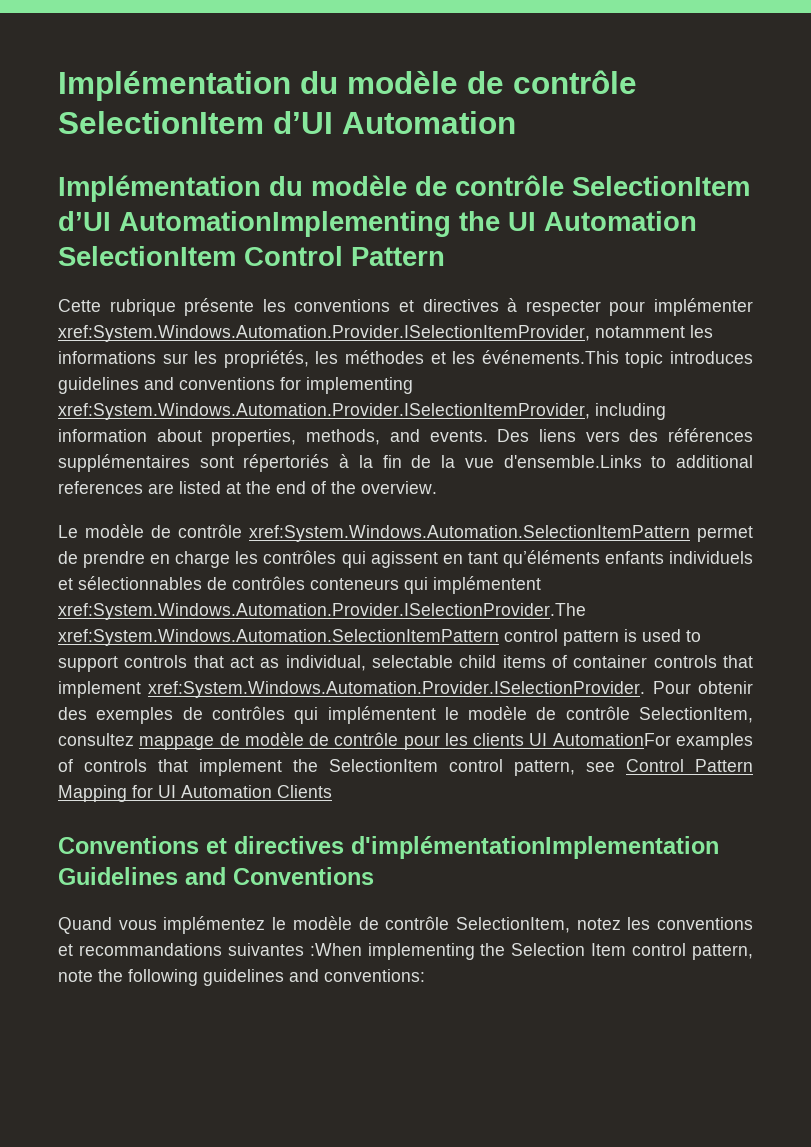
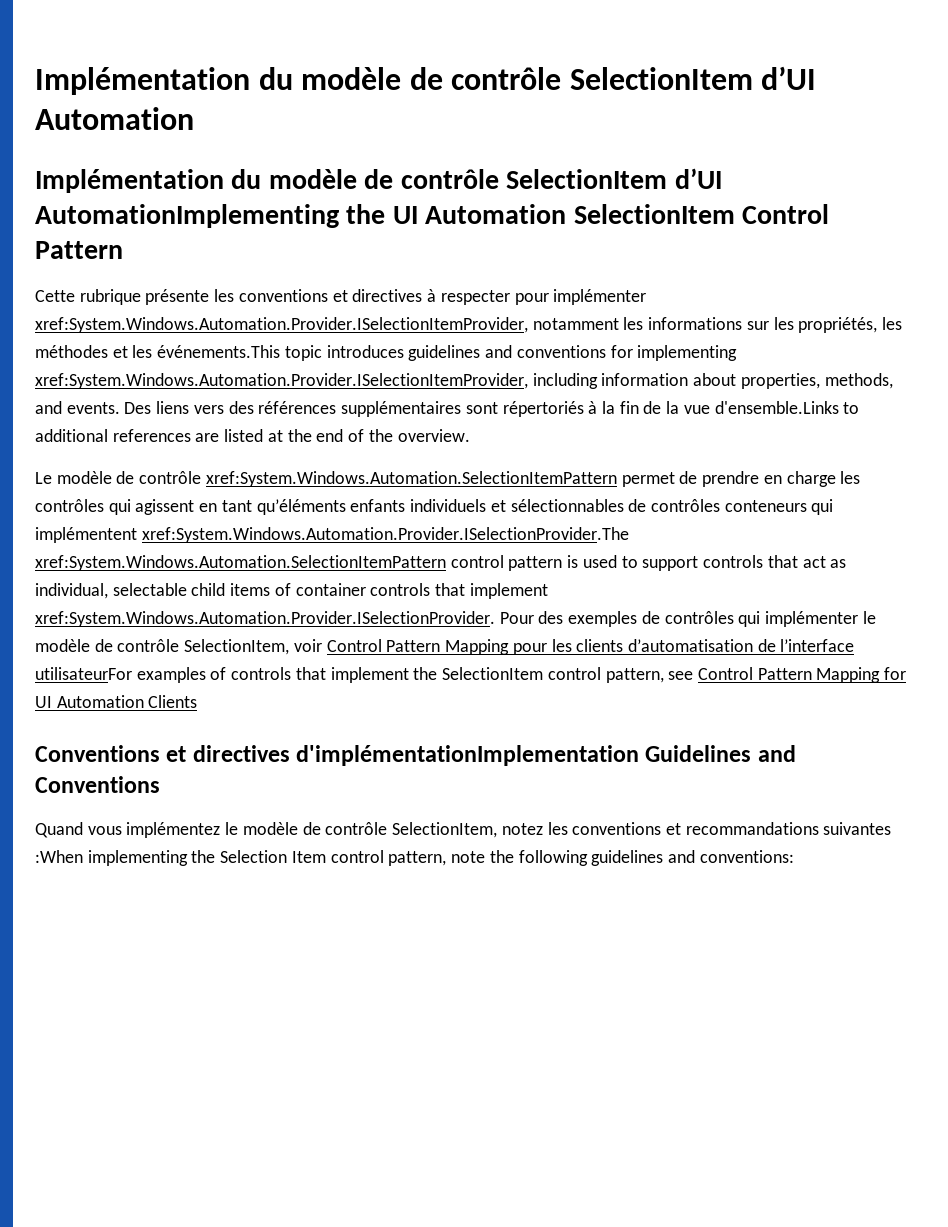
[698,681,754,694] obtenir -> (534, 618) none
[327,706,753,724] [58,732,671,750] implémentent le modèle de contrôle SelectionItem, consultez mappage de modèle de contrôle pour les clients UI AutomationFor -> [765,611,876,627] [35,639,855,655] [35,667,132,680] implémenter le modèle de contrôle SelectionItem, voir Control Pattern Mapping pour les clients d’automatisation de l’interface utilisateurFor

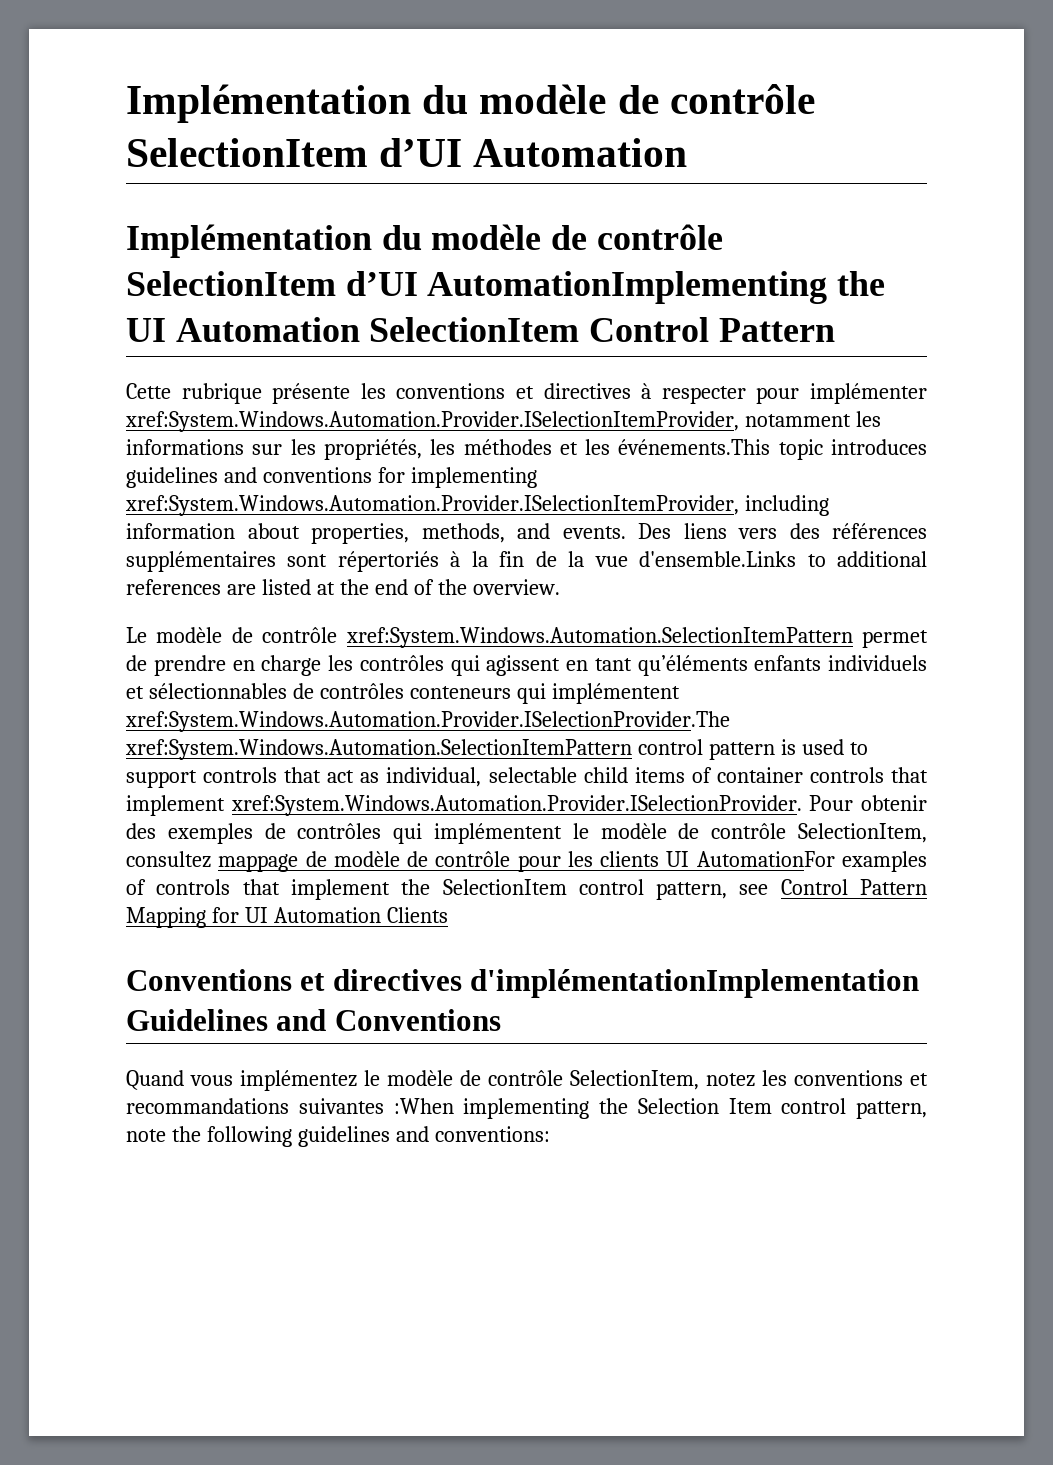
(534, 618) none -> [860,795,927,811] obtenir
[765,611,876,627] [35,639,855,655] [35,667,132,680] implémenter le modèle de contrôle SelectionItem, voir Control Pattern Mapping pour les clients d’automatisation de l’interface utilisateurFor -> [434,823,927,844] [126,851,835,872] implémentent le modèle de contrôle SelectionItem, consultez mappage de modèle de contrôle pour les clients UI AutomationFor

